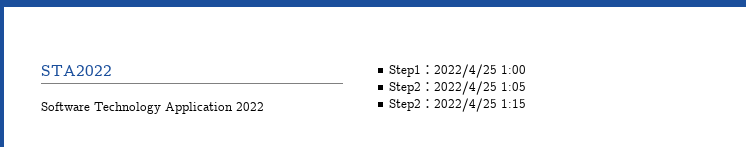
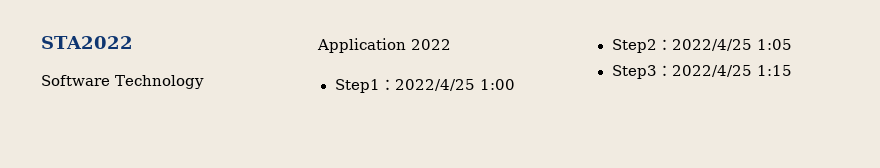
[389,99,422,111] Step2 -> [611,65,657,79] Step3

